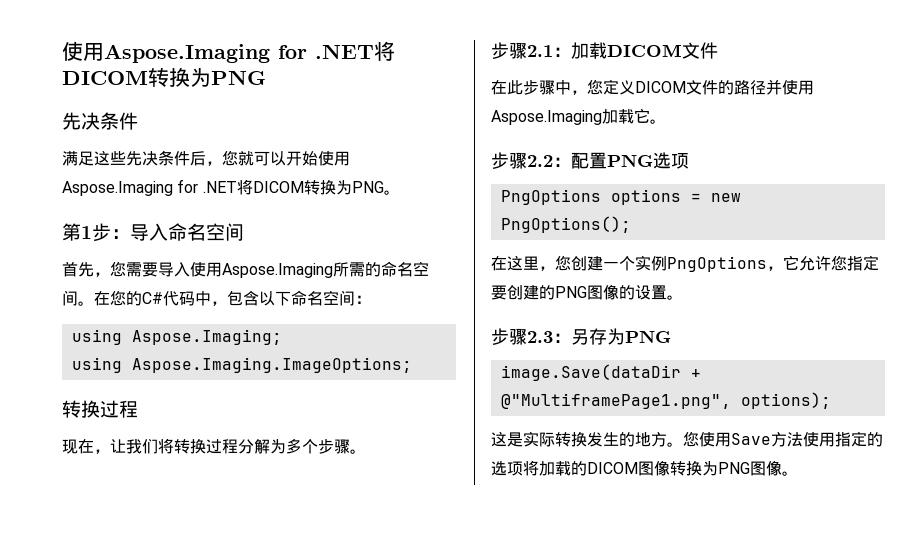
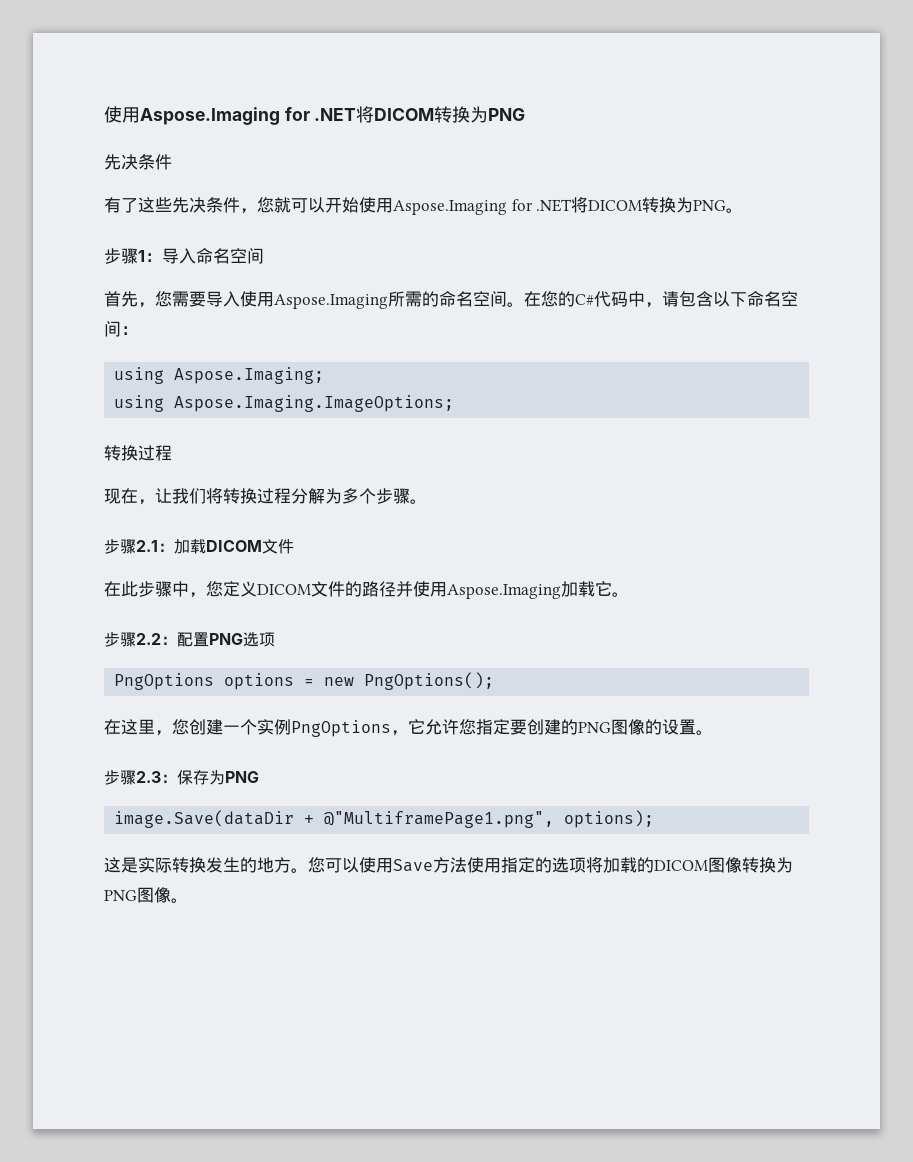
[62,151,94,166] 满足 -> [104,197,138,213] 有了
[190,151,206,166] 后 -> (240, 205) none
[62,223,111,242] 第1步 -> [104,248,145,264] 步骤1
(227, 303) none -> [662,291,679,307] 请
[571,329,589,345] 另 -> [177,770,193,785] 保
(699, 439) none -> [325,857,359,873] 可以

